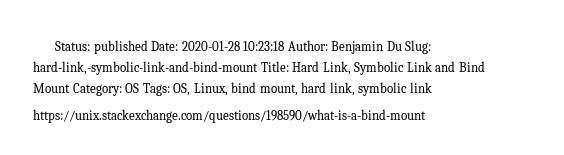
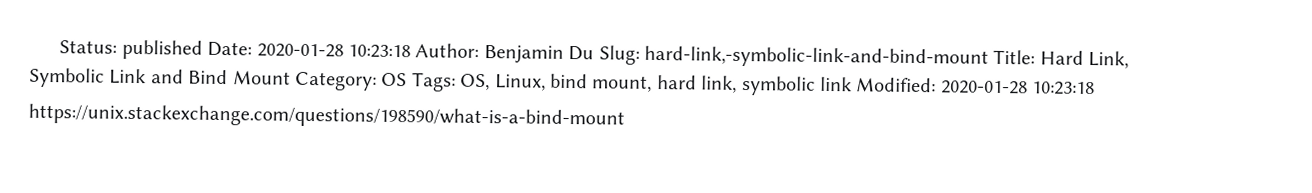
(432, 87) none -> [856,77,1096,96] Modified: 2020-01-28 10:23:18

